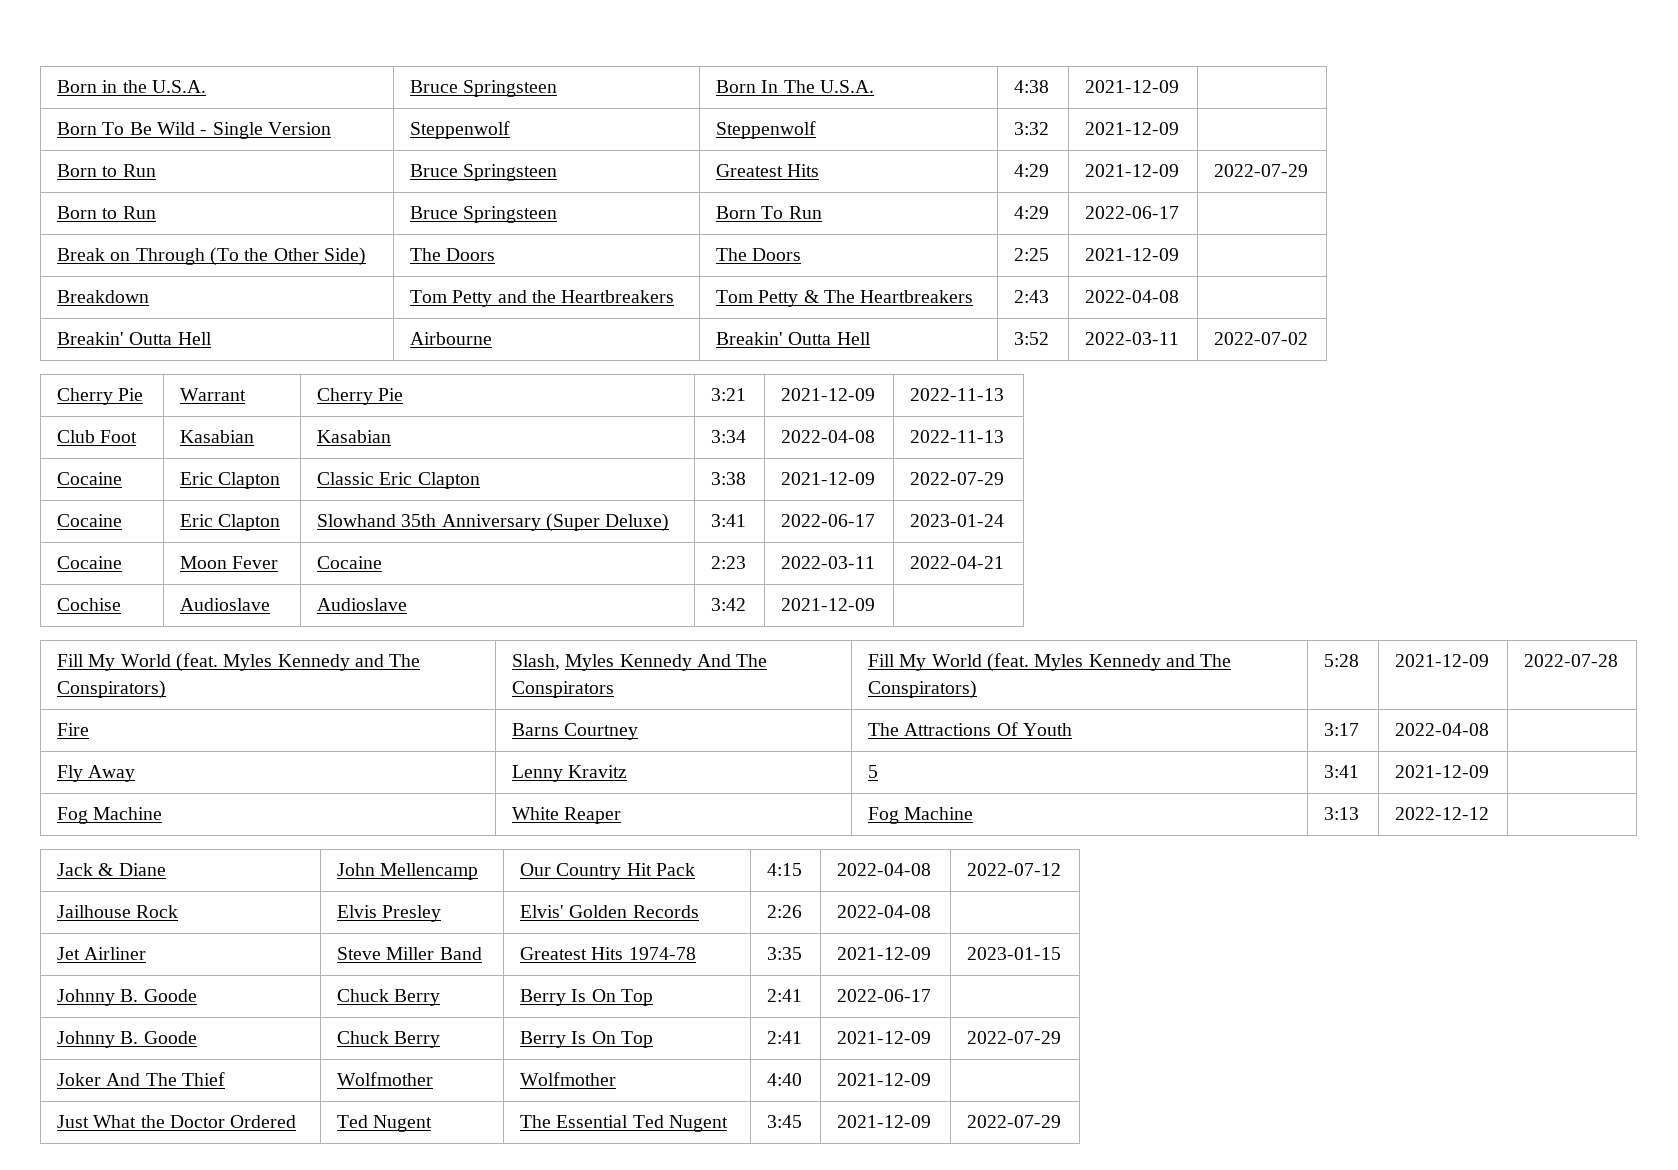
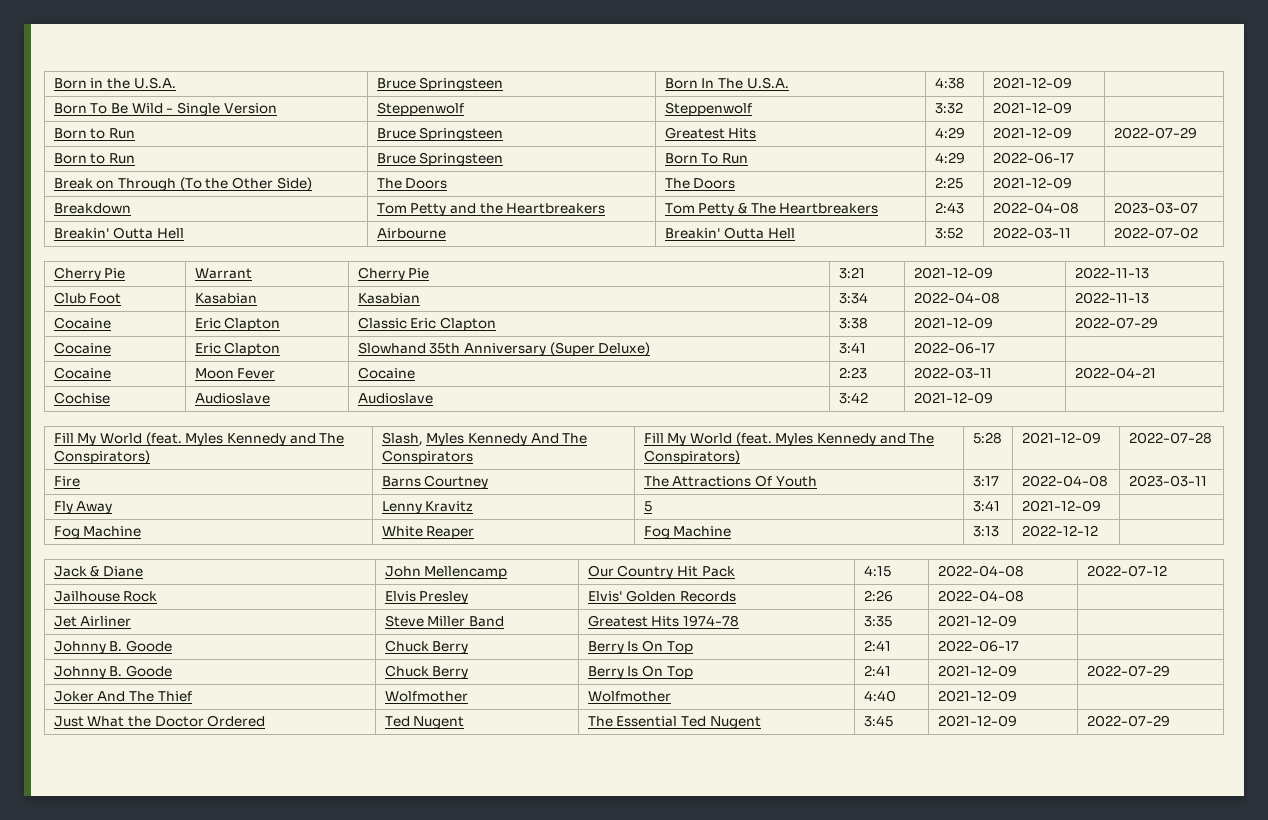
(1180, 296) none -> [1113,202,1198,214] 2023-03-07
[910,514,1005,527] 2023-01-24 -> (995, 348) none
(1490, 729) none -> [1128,475,1207,487] 2023-03-11
[967,947,1062,960] 2023-01-15 -> (1017, 621) none

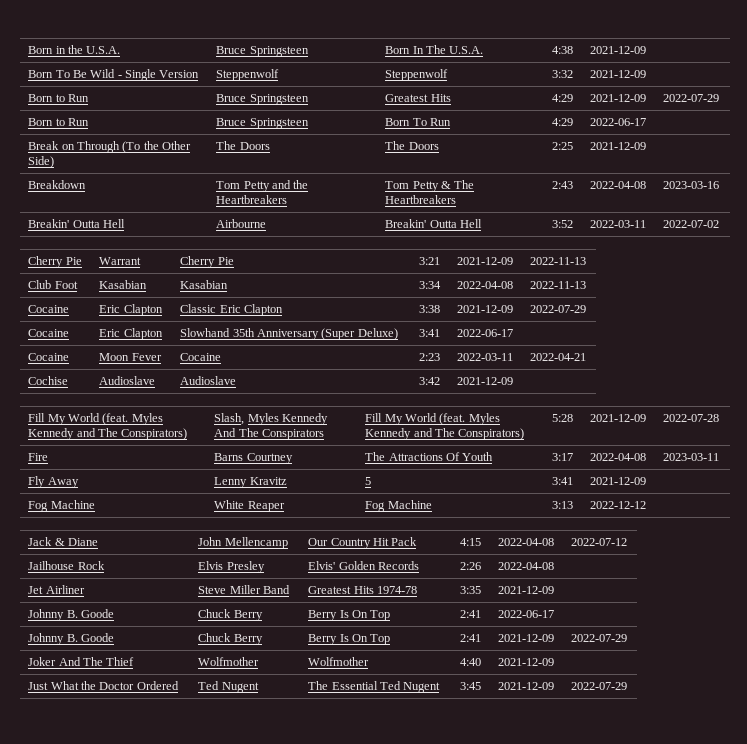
[1113,202,1198,214] 2023-03-07 -> [663,181,720,189] 2023-03-16

